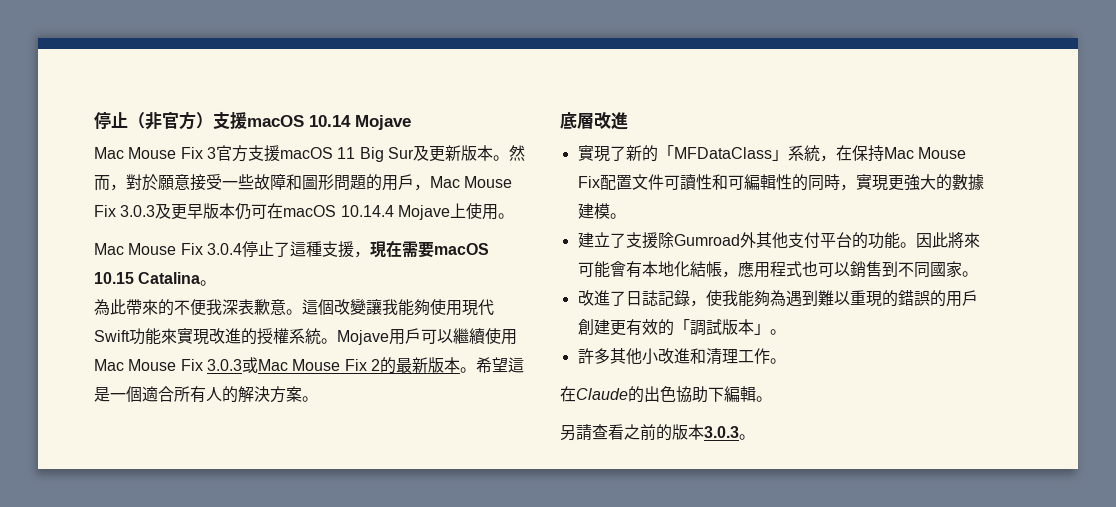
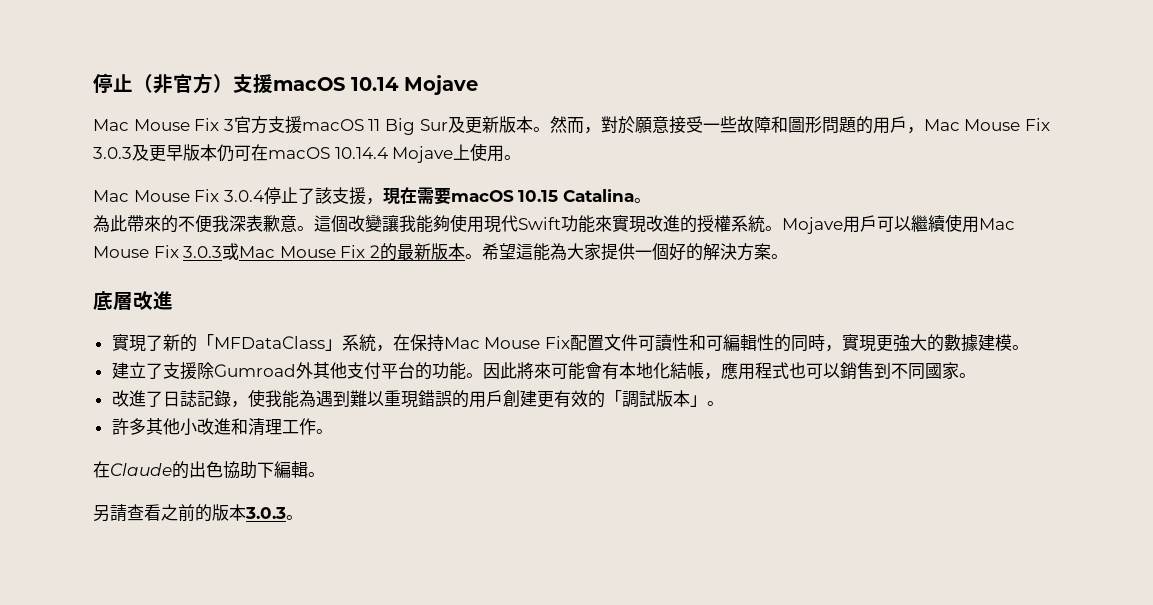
[289,241,322,257] 這種 -> [314,187,332,204] 該
[94,386,222,403] 是一個適合所有人 -> [532,243,686,261] 能為大家提供一個好
[753,290,770,307] 夠 -> (299, 399) none
[881,290,898,307] 的 -> (418, 399) none

